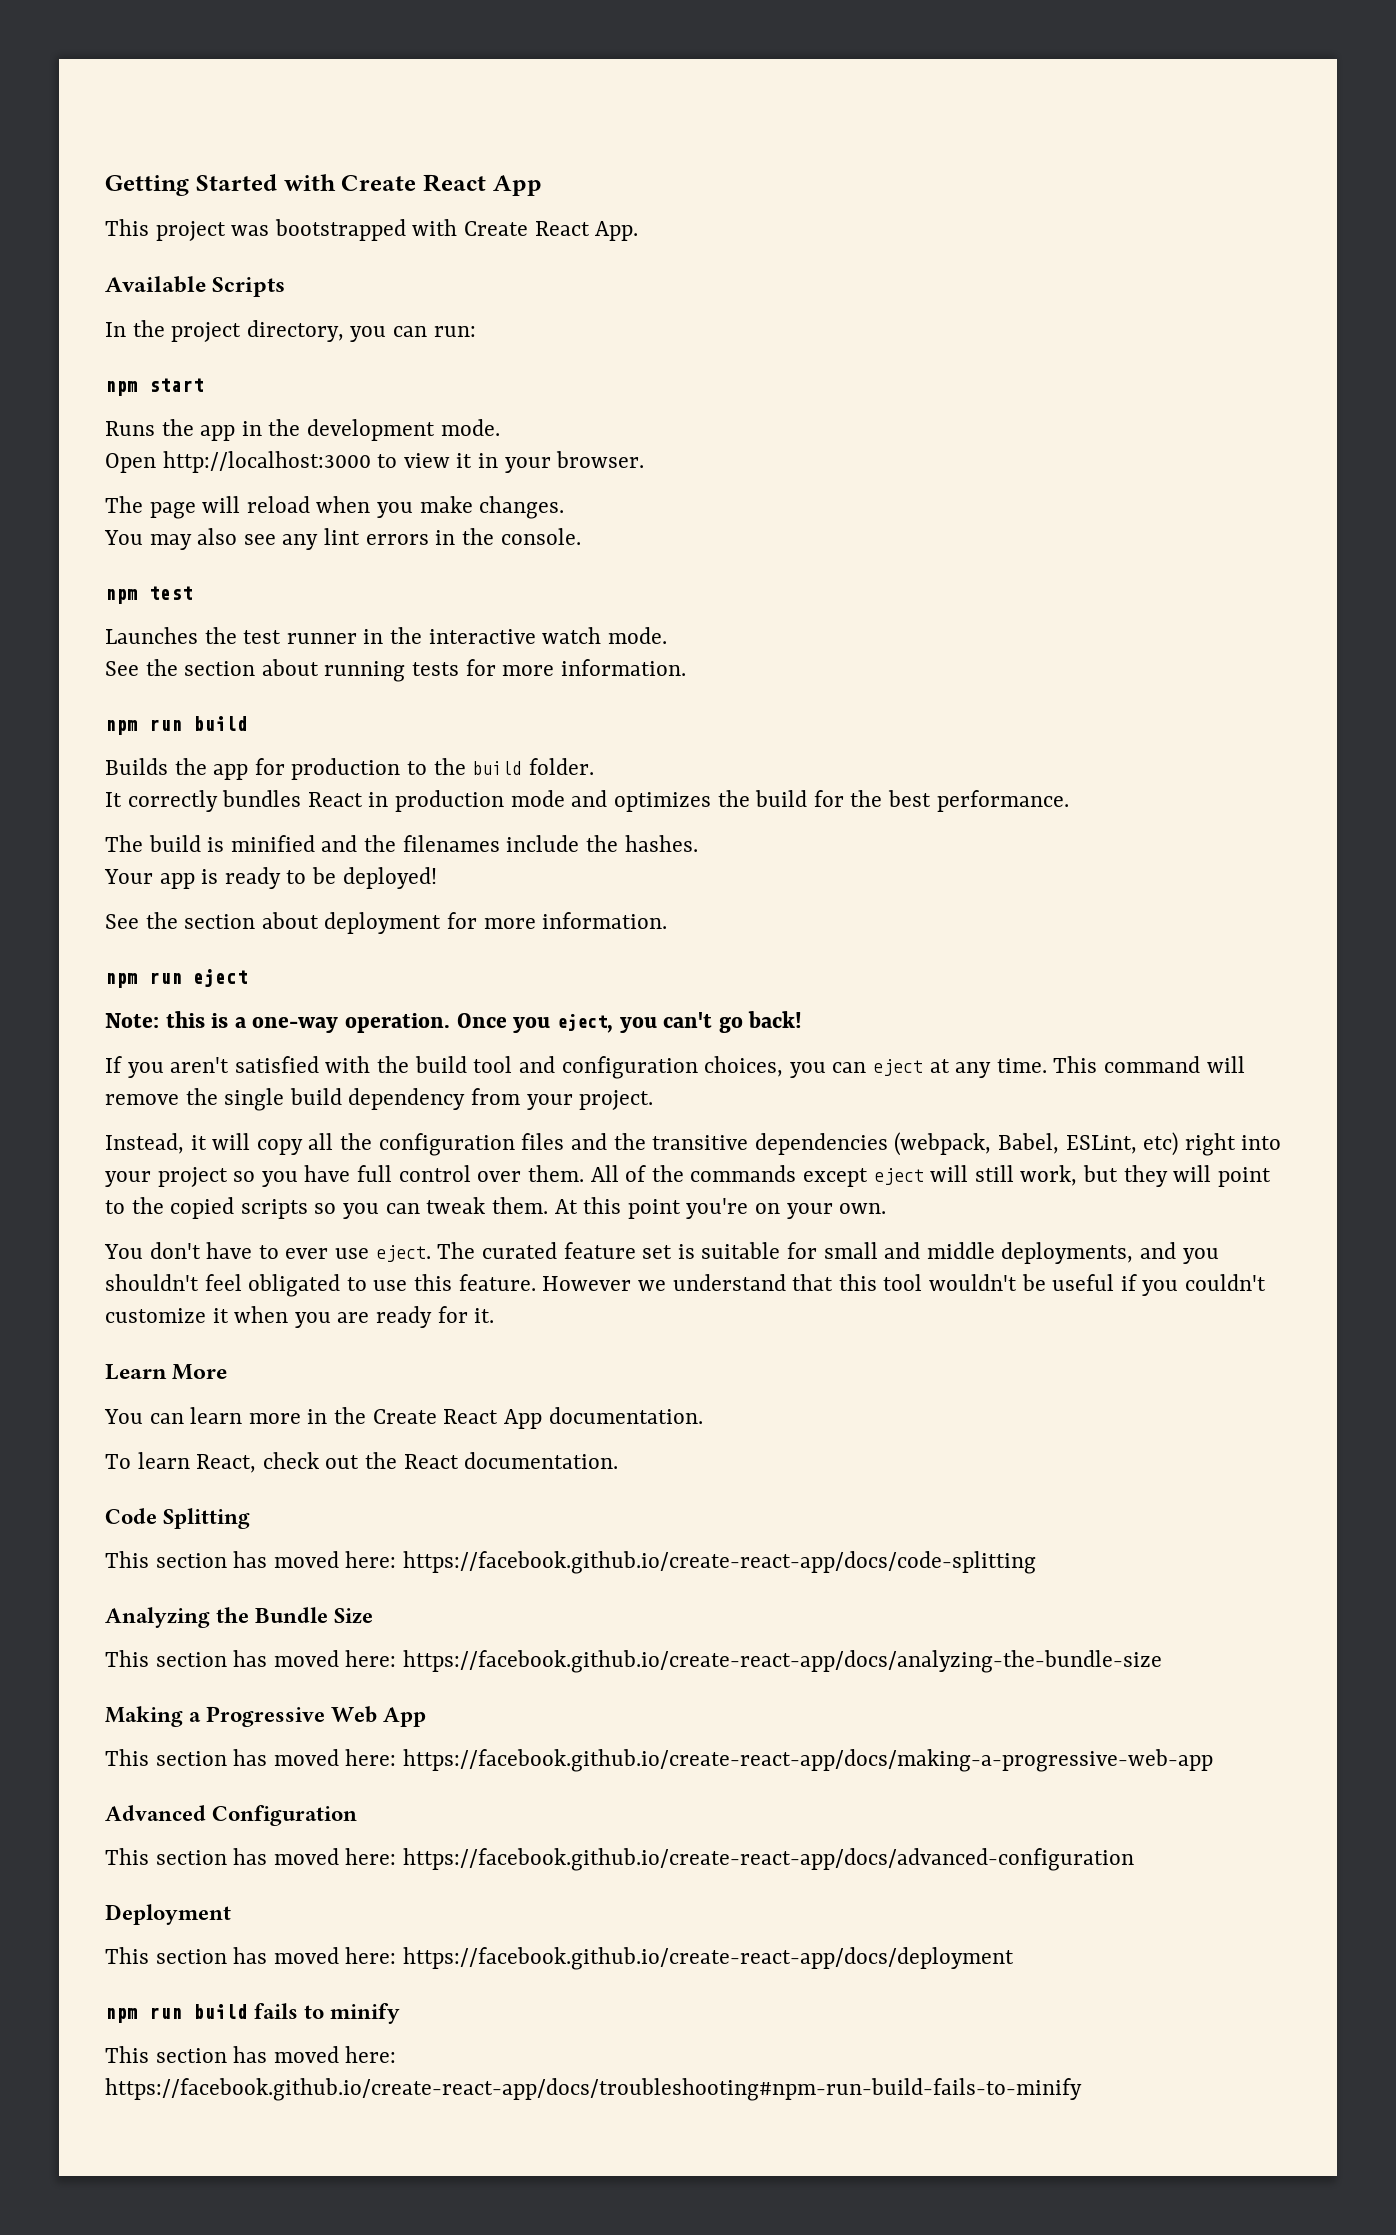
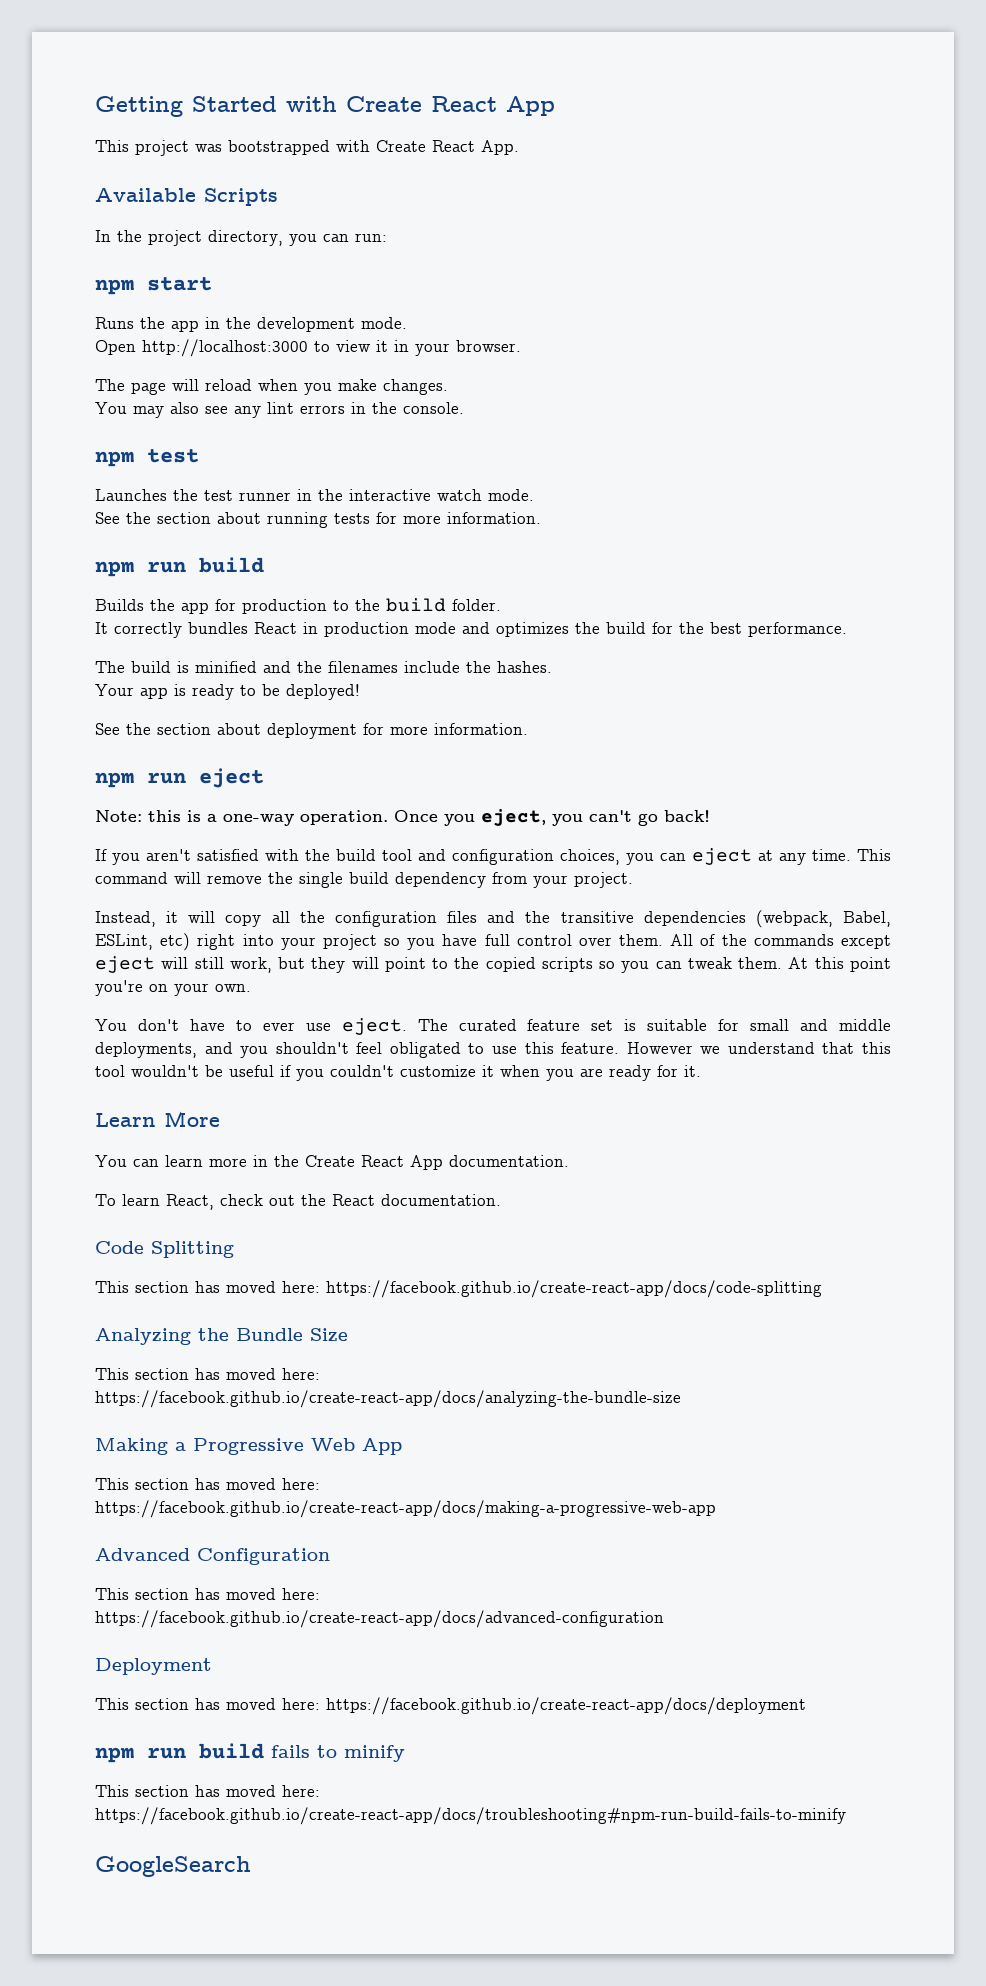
(1082, 2089) none -> [95,1856,251,1877] // GoogleSearch

